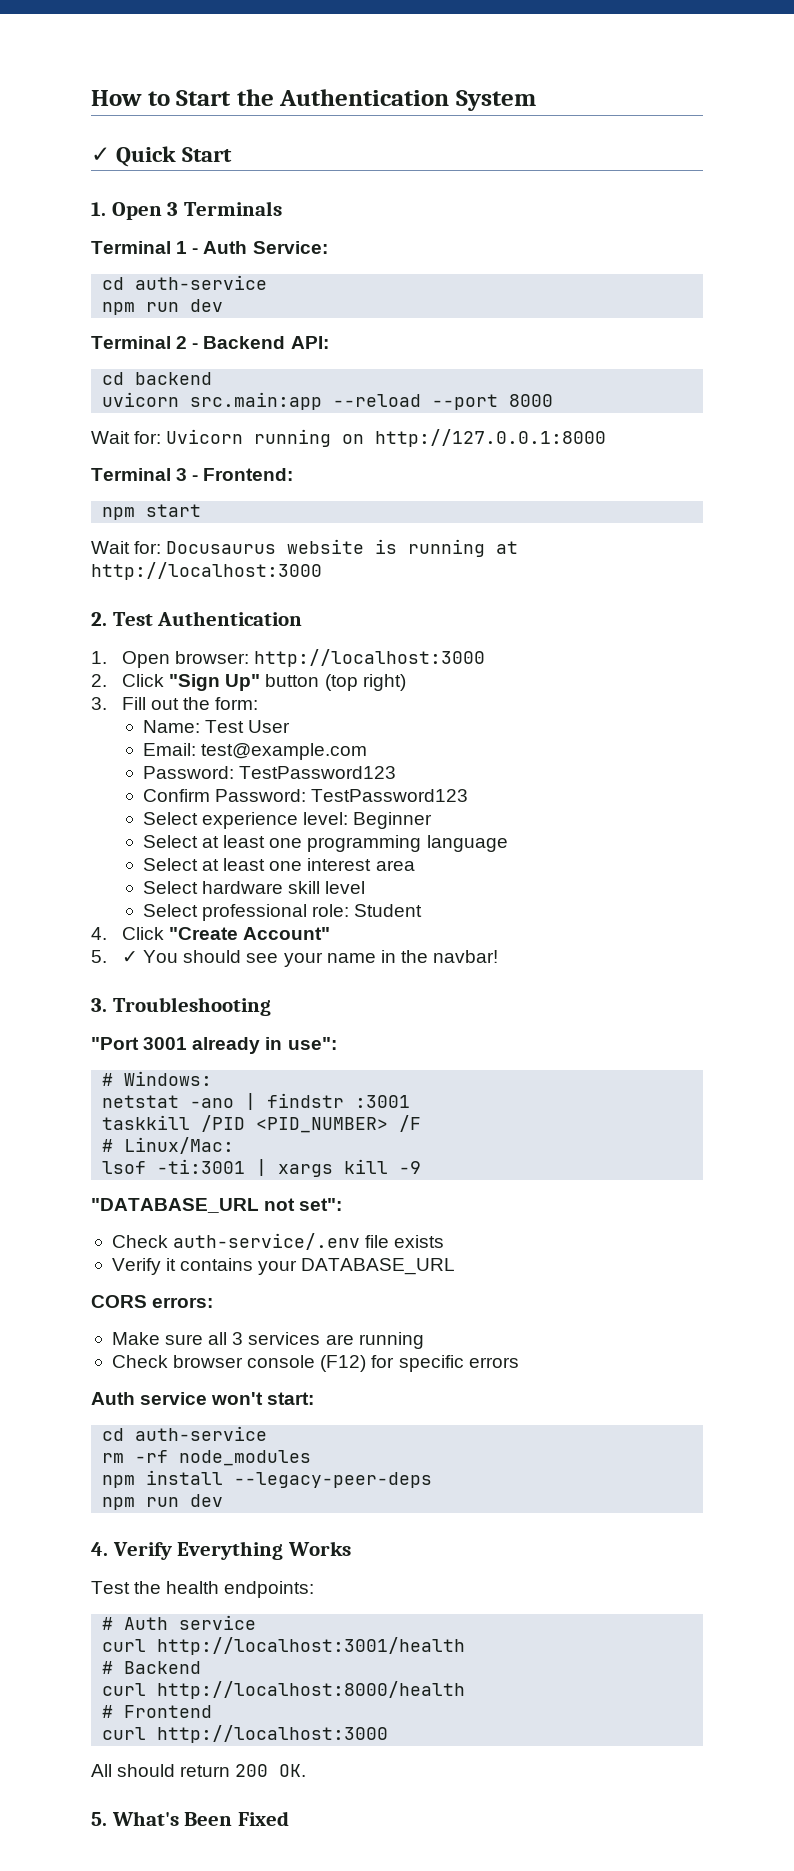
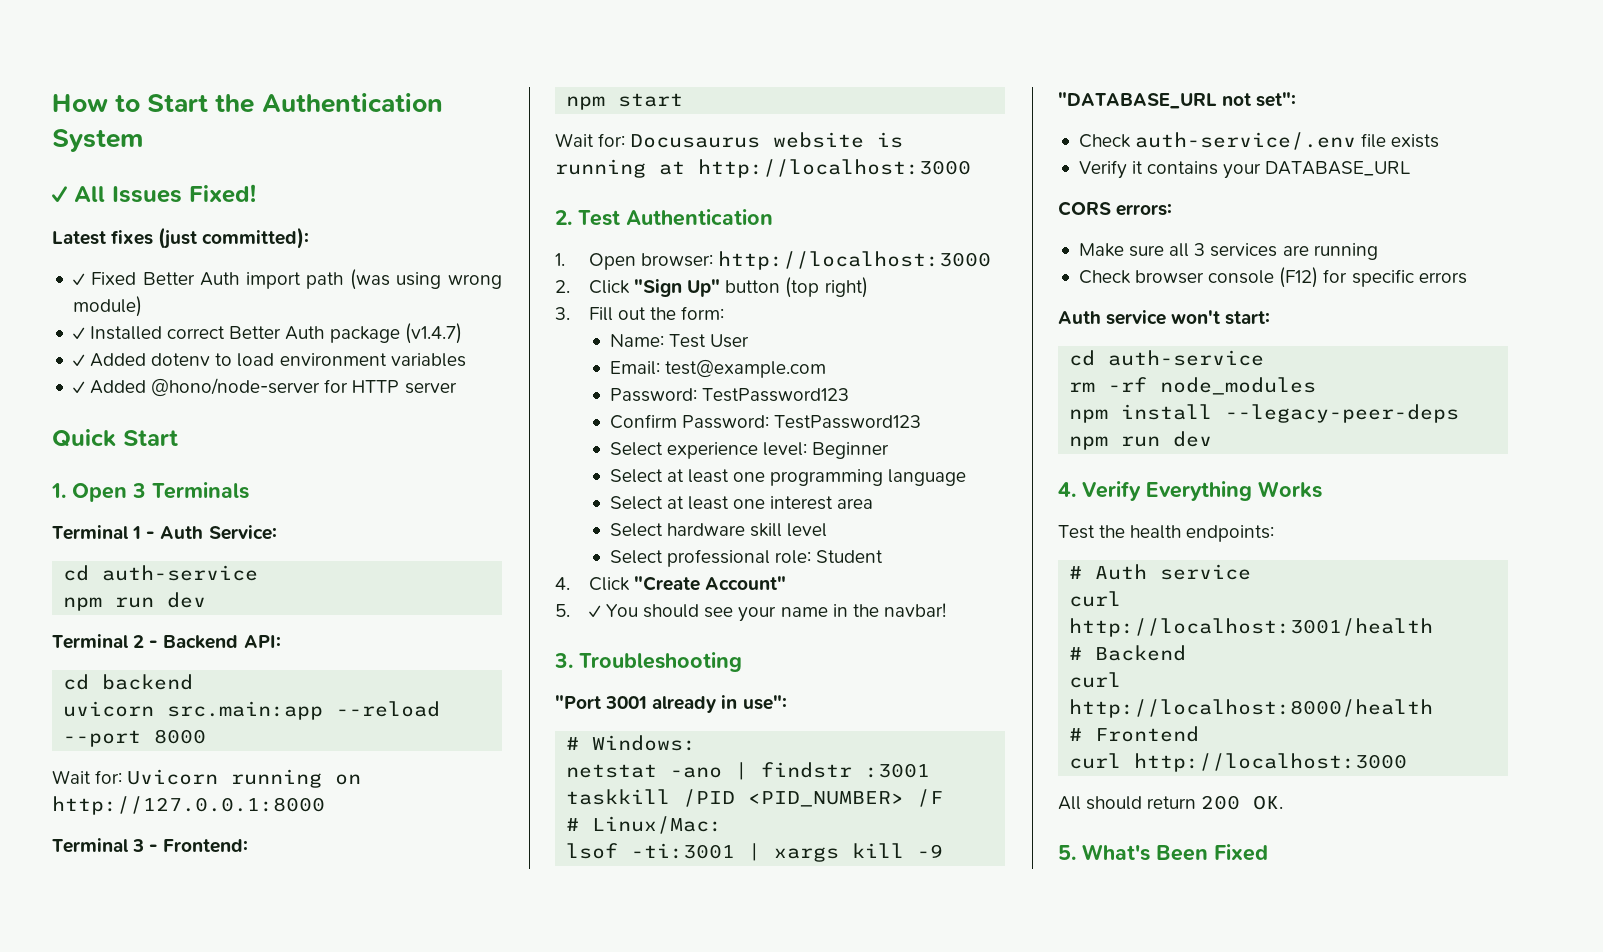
(110, 154) none -> [74,184,256,203] [52,227,310,249] [72,269,502,290] [72,296,142,317] [72,323,462,344] [72,353,466,367] [72,378,457,397] All Issues Fixed! // Latest fixes (just committed): // ✓ Fixed Better Auth import path (was using wrong module) // ✓ Installed correct Better Auth package (v1.4.7) // ✓ Added dotenv to load environment variables // ✓ Added @hono/node-server for HTTP server //

